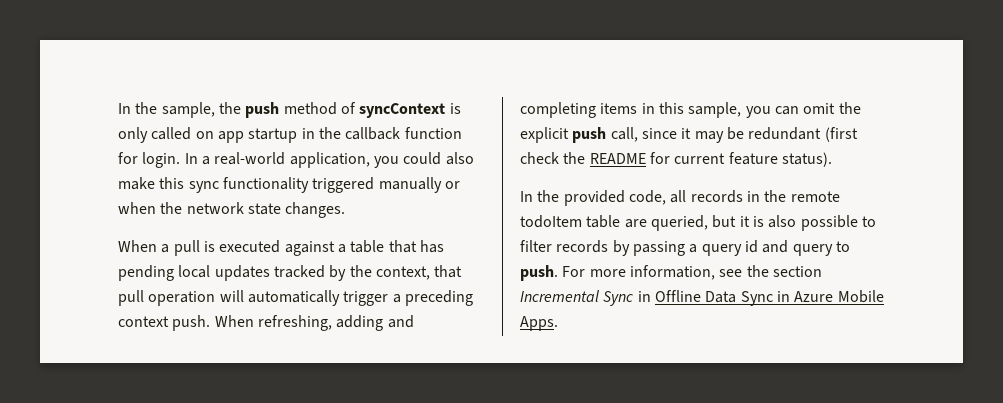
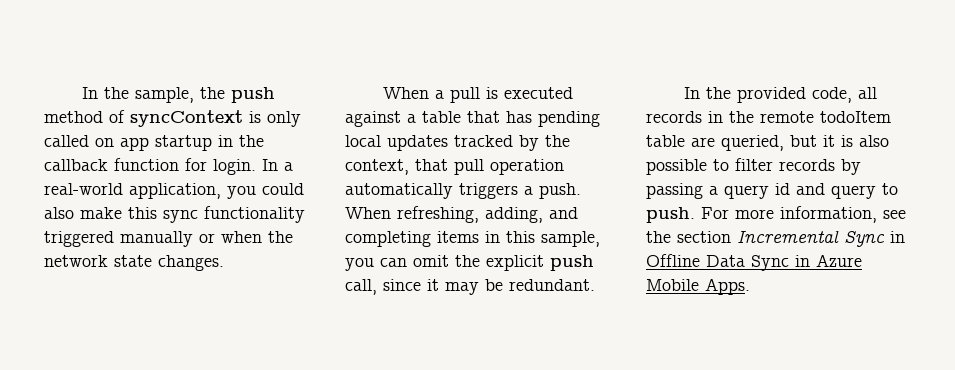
[219,290,473,306] [118,316,169,327] will automatically trigger a preceding context -> [345,183,533,199] automatically triggers a
[336,315,384,331] adding -> [485,207,543,223] adding,
[748,127,858,142] [520,152,832,167] redundant (first check the README for current feature status). -> [509,279,595,291] redundant.

